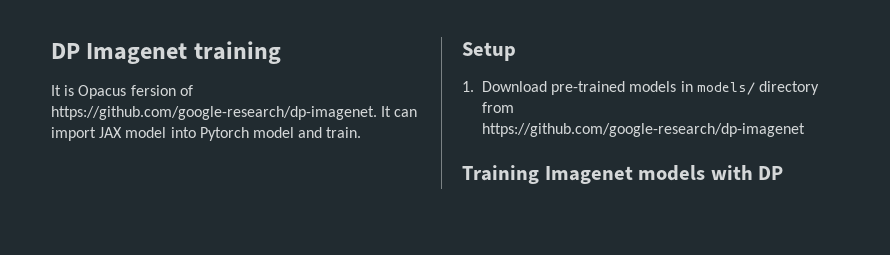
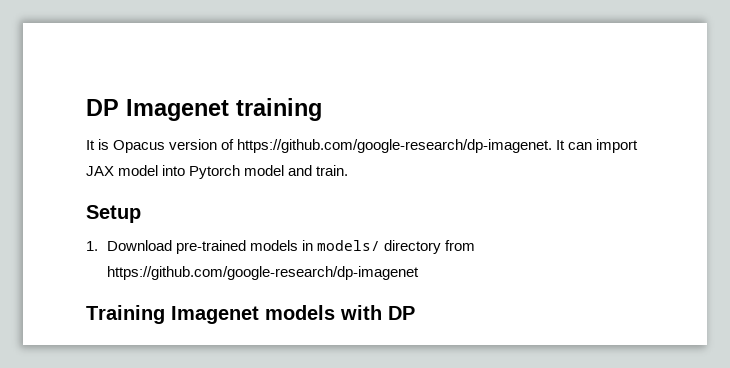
[130,85,176,96] fersion -> [169,139,218,150] version

